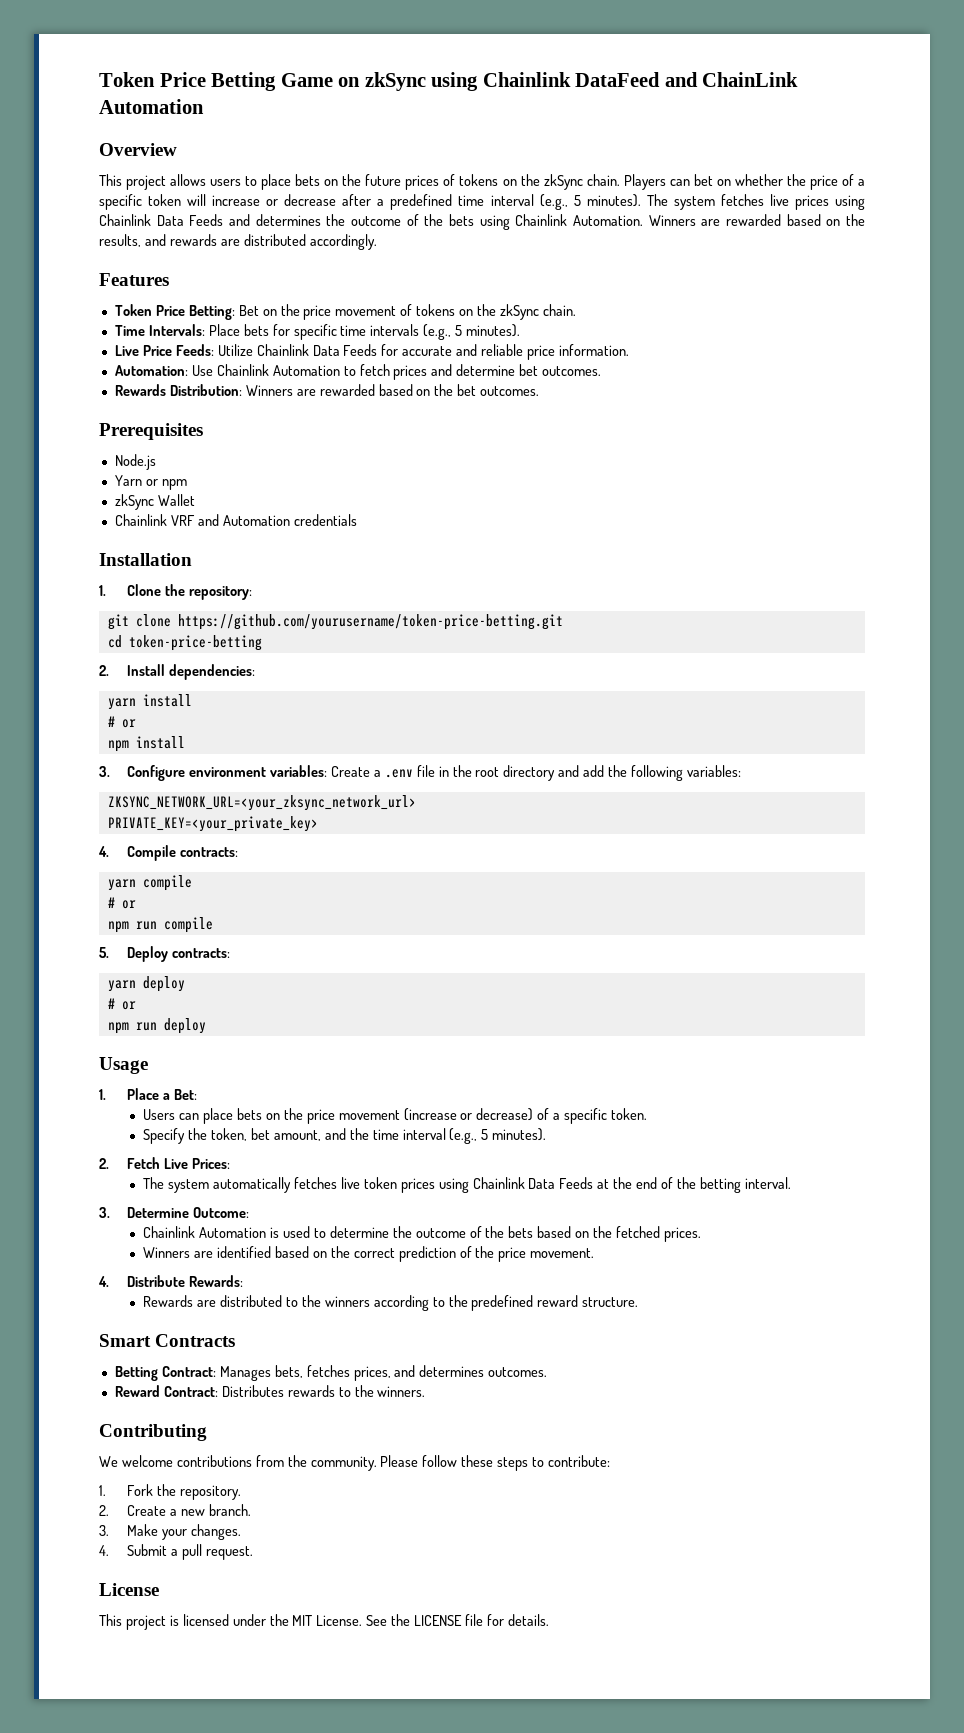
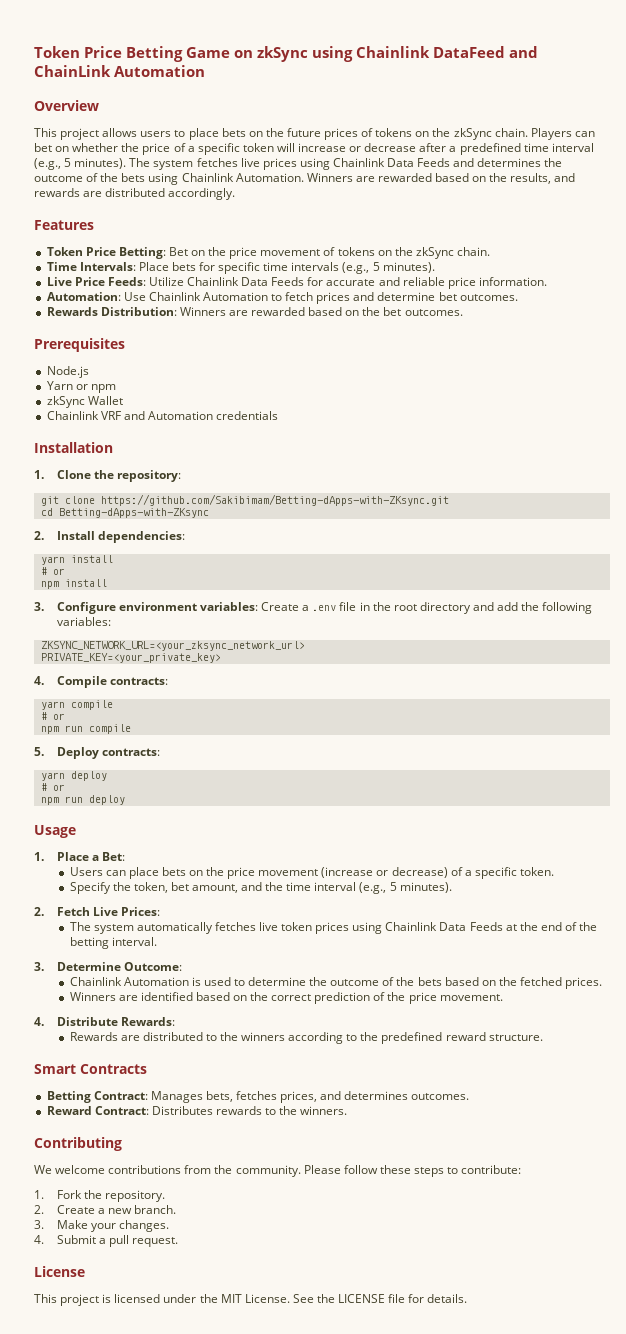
[177,614,563,630] https://github.com/yourusername/token-price-betting.git -> [100,494,449,506] https://github.com/Sakibimam/Betting-dApps-with-ZKsync.git
[128,635,262,651] token-price-betting -> [58,508,209,518] Betting-dApps-with-ZKsync

